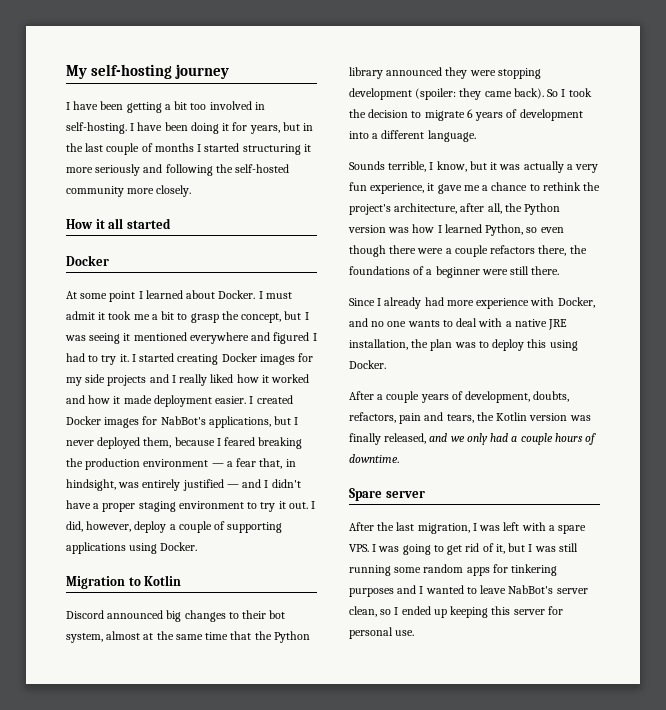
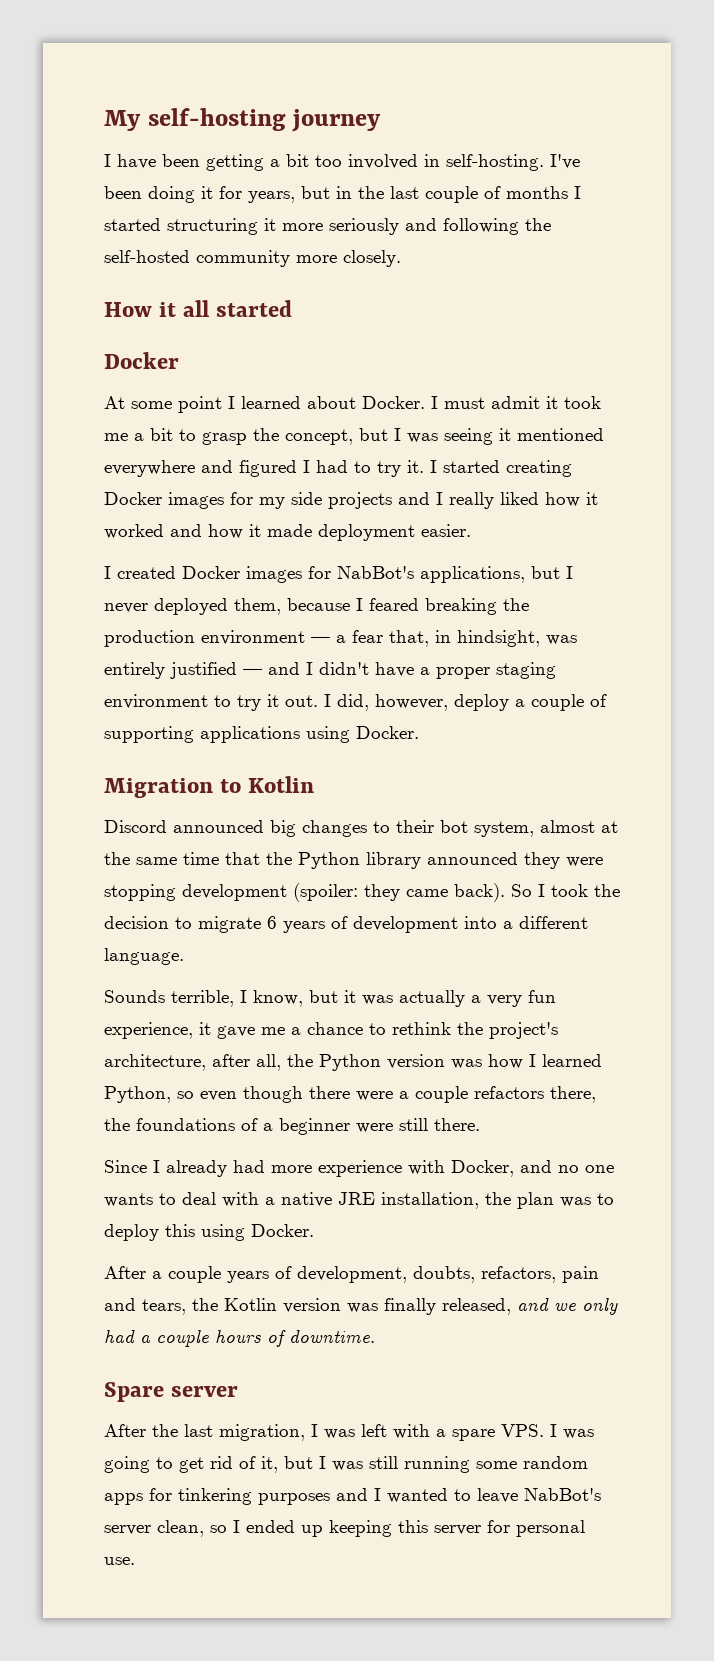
[130,122,163,131] I have -> [550,154,580,169] I've
(247, 400) none -> (471, 530) //

